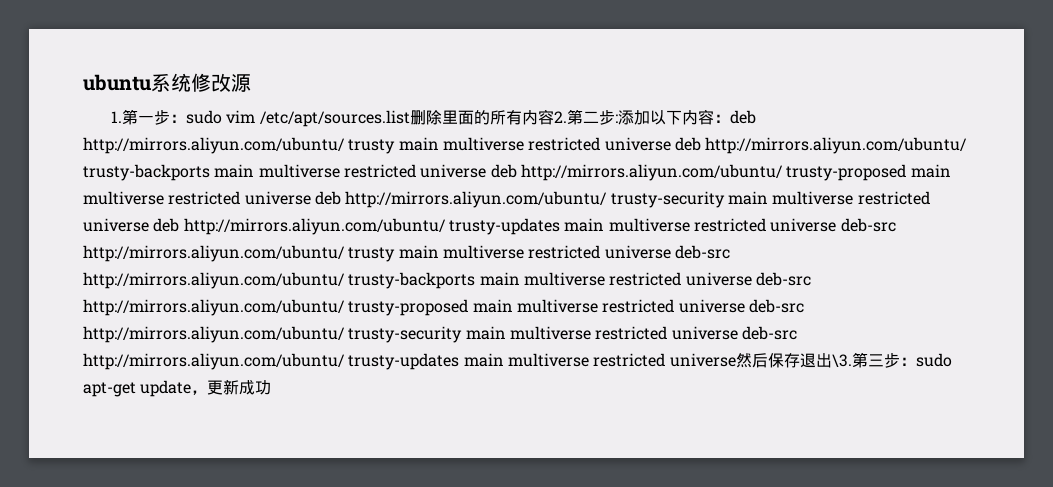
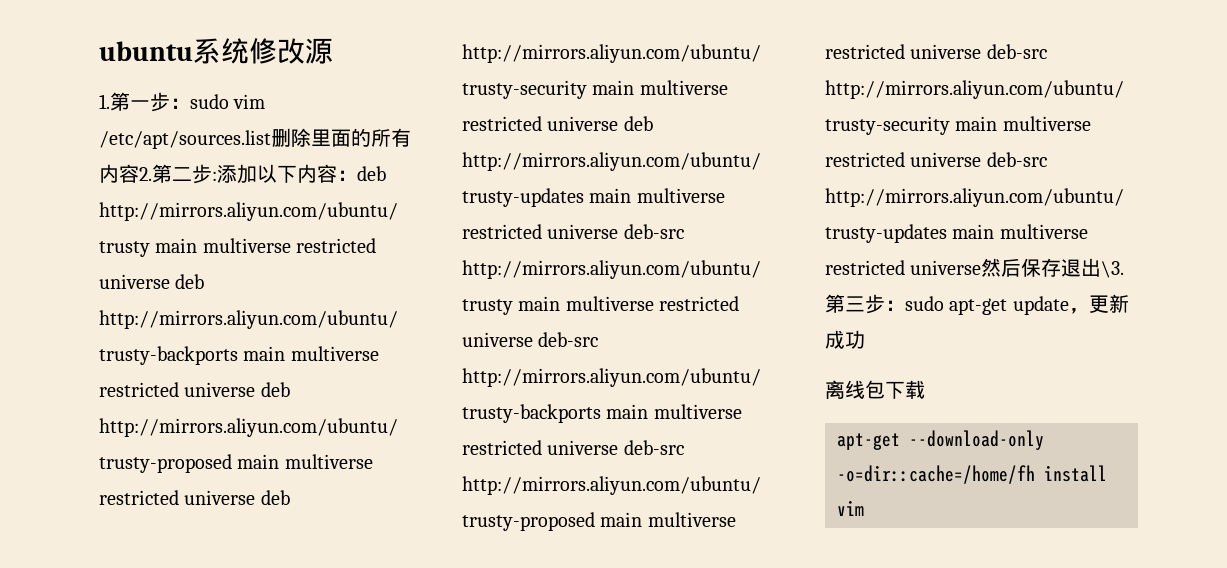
(272, 387) none -> [825,380,925,399] [837,430,1044,450] [837,465,1107,484] [837,500,864,516] // 离线包下载 // apt-get --download-only -o=dir::cache=/home/fh install vim

